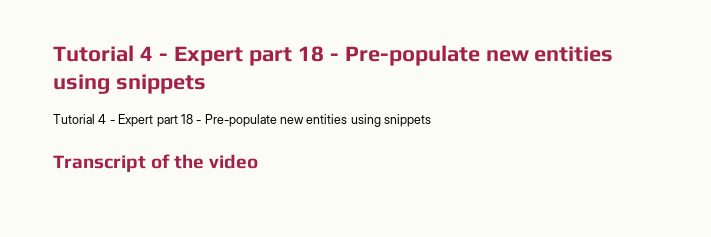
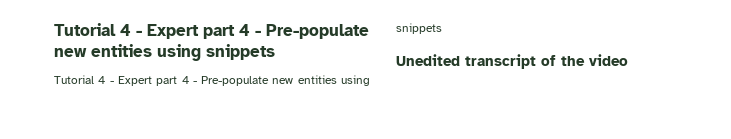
[53,45,324,66] Tutorial 4 - Expert part 18 -> [54,23,250,39] Tutorial 4 - Expert part 4
[180,114,432,127] [53,155,146,172] 18 - Pre-populate new entities using snippets // Transcript -> [181,75,371,86] [396,23,442,34] [396,54,536,69] 4 - Pre-populate new entities using snippets // Unedited transcript

